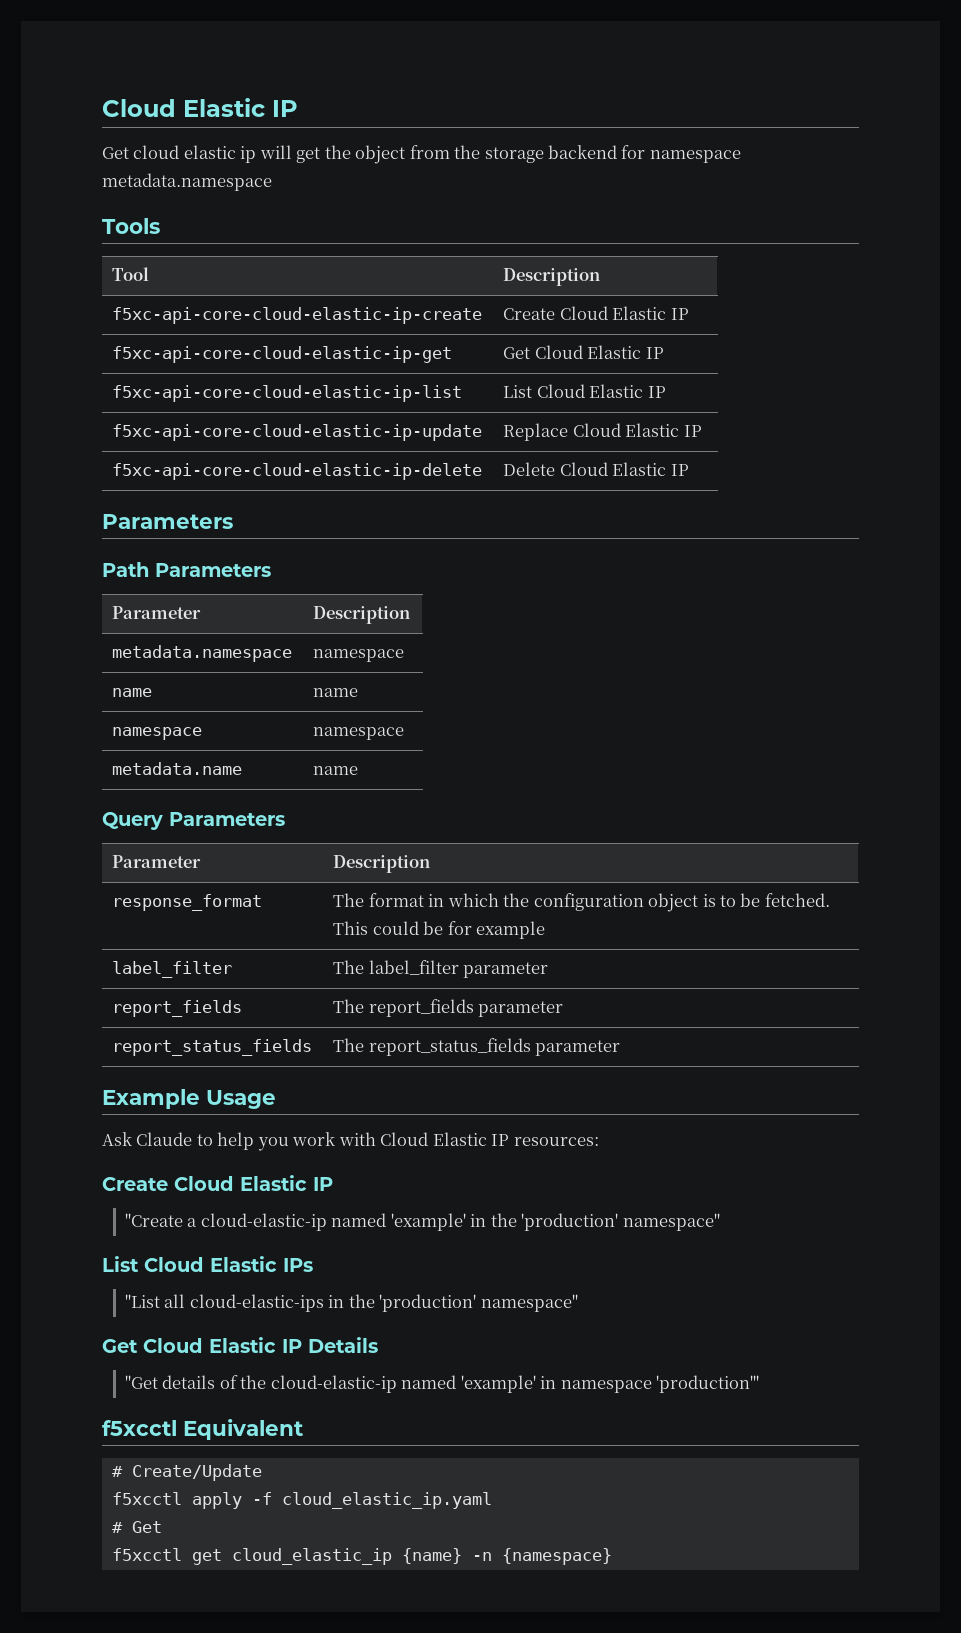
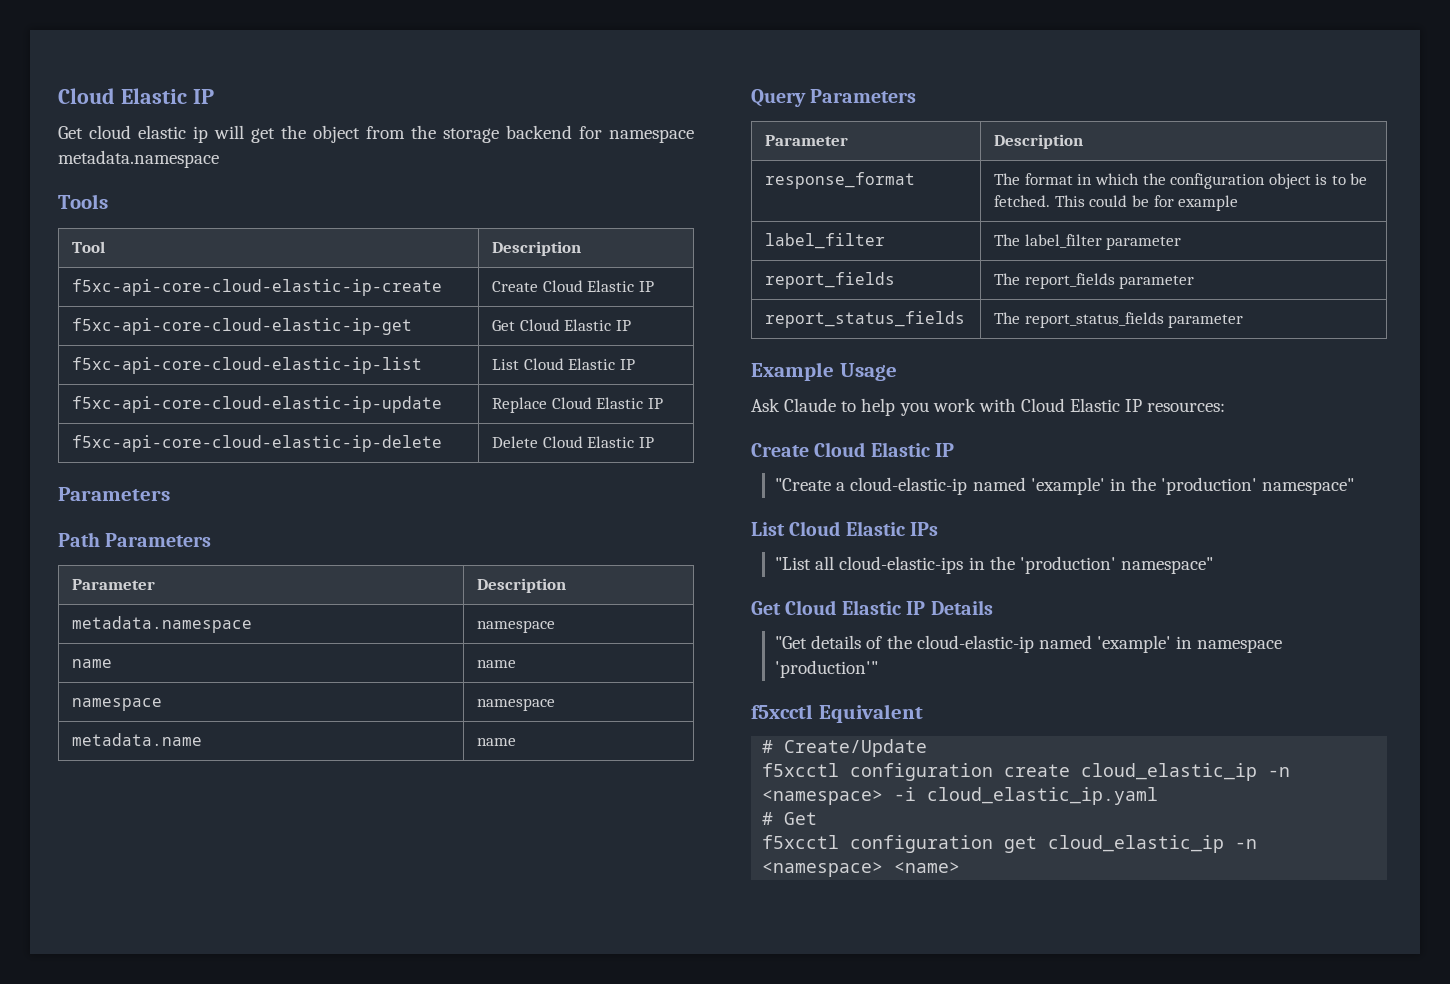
[191,1492,272,1509] apply -f -> [850,763,1291,781] [762,787,917,805] configuration create cloud_elastic_ip -n <namespace> -i
(182, 1554) none -> [850,835,994,853] configuration
[401,1548,612,1565] {name} -n {namespace} -> [1235,839,1258,849] [762,862,961,877] -n <namespace> <name>

